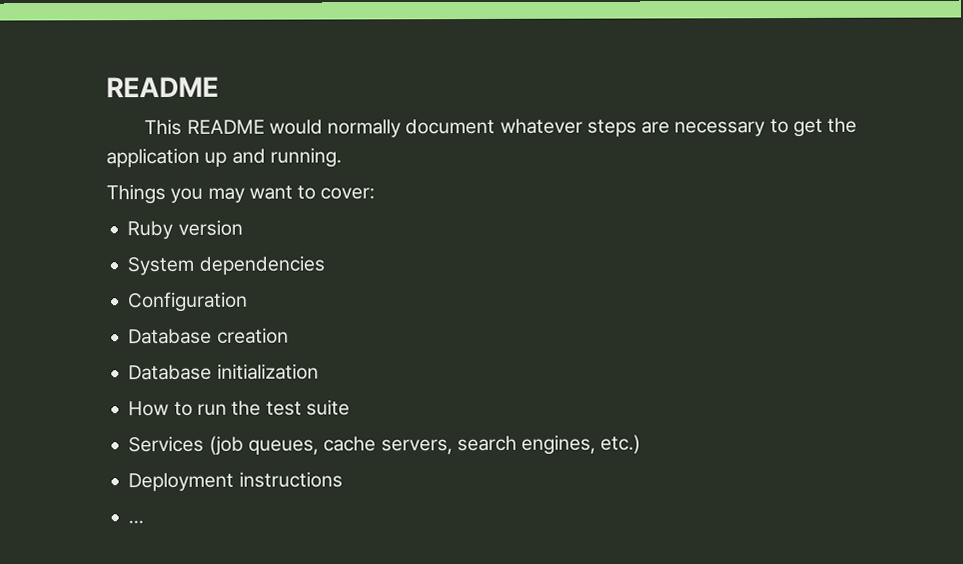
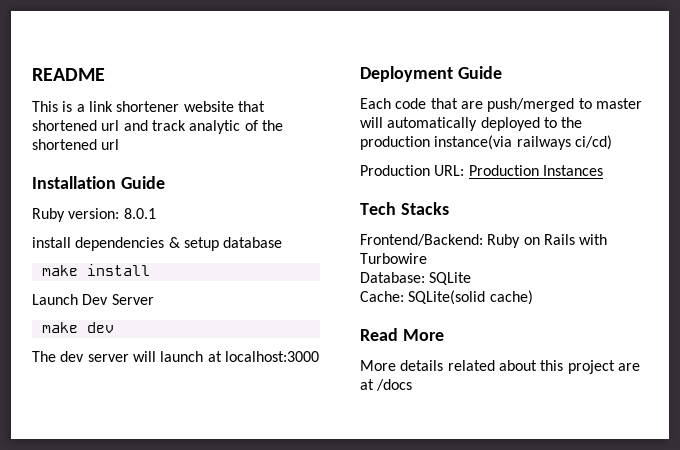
[186,117,858,138] [106,147,342,168] [106,183,376,205] [127,219,243,240] [127,255,325,276] [128,291,249,313] [128,327,289,345] [128,363,319,381] [128,399,350,417] [128,434,642,455] [128,471,343,492] [128,520,145,525] README would normally document whatever steps are necessary to get the application up and running. // Things you may want to cover: // Ruby version // System dependencies // Configuration // Database creation // Database initialization // How to run the test suite // Services (job queues, cache servers, search engines, etc.) // Deployment instructions // ... -> [62,101,265,112] [32,120,283,134] [32,139,120,150] [32,176,165,189] [32,208,156,222] [32,237,283,251] [41,264,150,276] [32,294,154,305] [41,322,114,333] [32,351,319,362] [360,66,502,82] [360,98,642,112] [360,117,583,131] [360,135,612,150] [360,165,603,176] [360,202,449,215] [360,234,608,248] [360,253,427,264] [360,272,472,285] [360,290,533,305] [360,328,444,341] [360,360,640,374] [360,379,413,391] is a link shortener website that shortened url and track analytic of the shortened url // Installation Guide // Ruby version: 8.0.1 // install dependencies & setup database // make install // Launch Dev Server // make dev // The dev server will launch at localhost:3000 // Deployment Guide // Each code that are push/merged to master will automatically deployed to the production instance(via railways ci/cd) // Production URL: Production Instances // Tech Stacks // Frontend/Backend: Ruby on Rails with Turbowire // Database: SQLite // Cache: SQLite(solid cache) // Read More // More details related about this project are at /docs

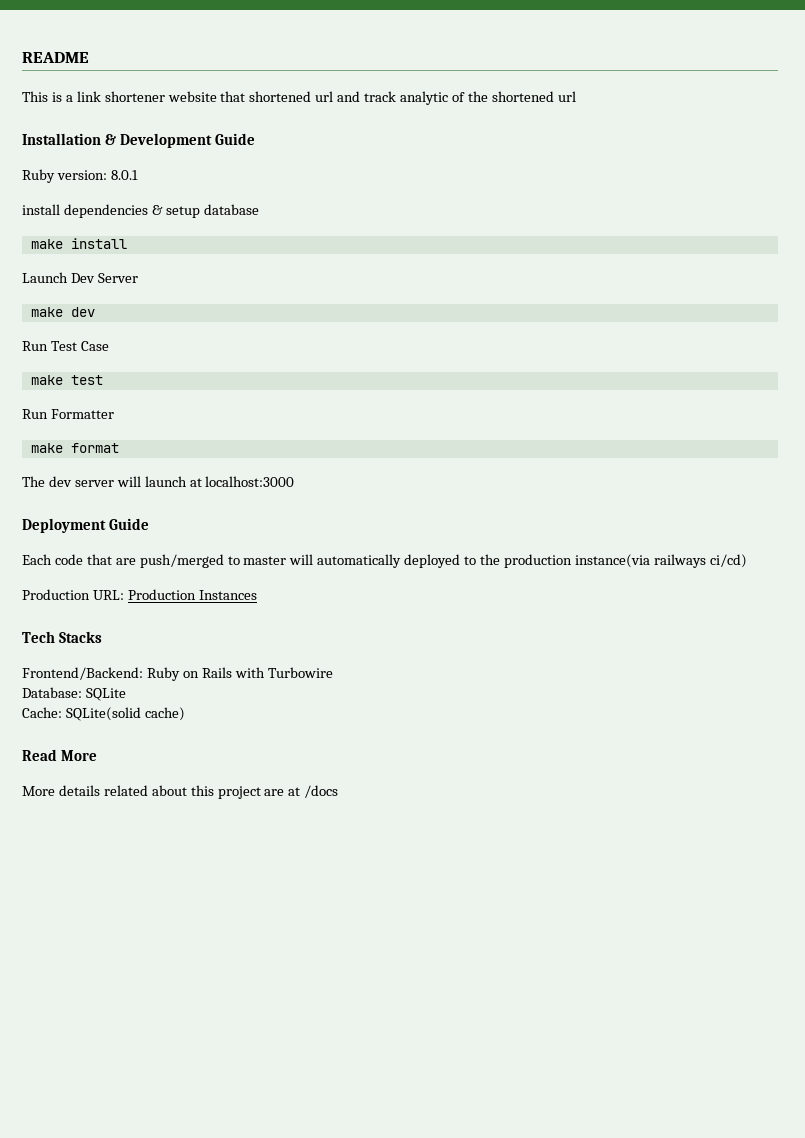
(116, 182) none -> [105,133,213,148] & Development
(114, 327) none -> [22,341,109,351] [30,375,103,385] [22,409,114,419] [30,443,119,453] // Run Test Case // make test // Run Formatter // make format

